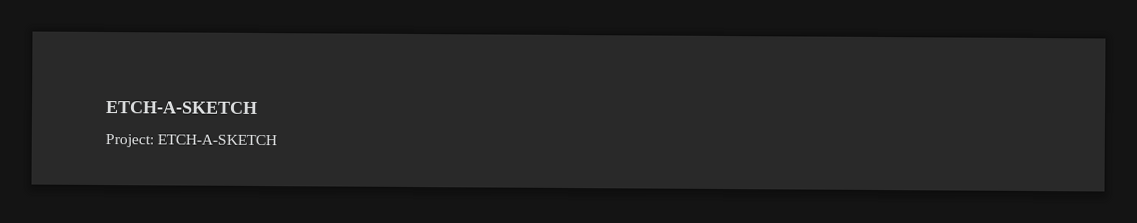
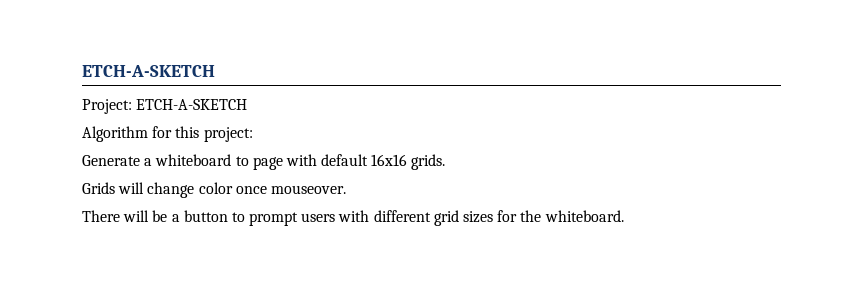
(278, 140) none -> [82,126,253,142] [82,154,446,170] [82,182,346,198] [82,210,624,226] // Algorithm for this project: // Generate a whiteboard to page with default 16x16 grids. // Grids will change color once mouseover. // There will be a button to prompt users with different grid sizes for the whiteboard.

